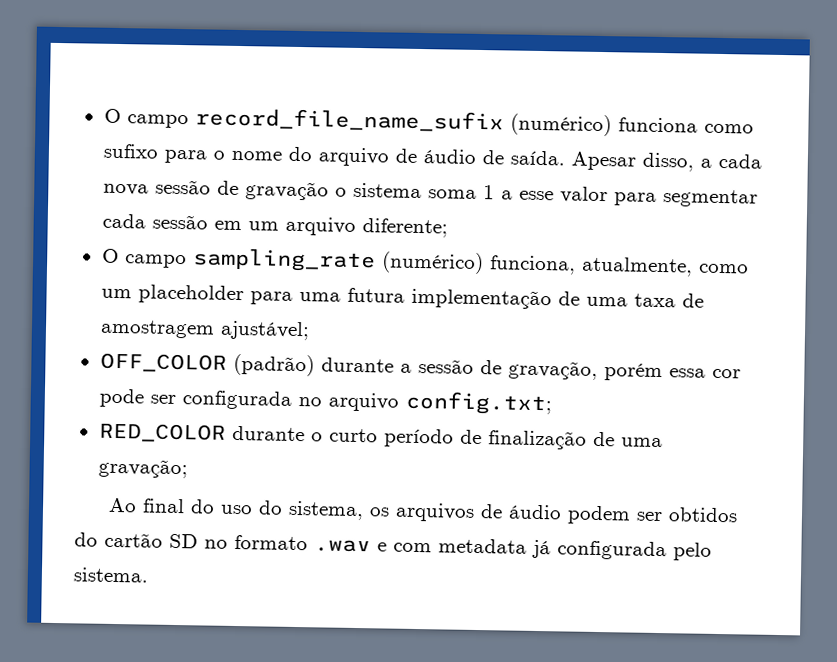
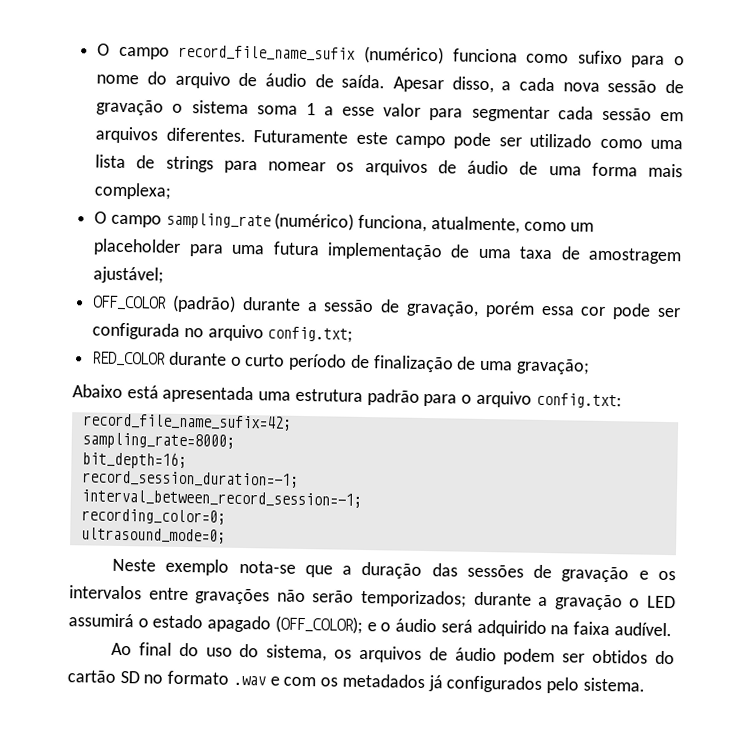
[247,216,448,238] um arquivo diferente; -> [95,126,683,150] [95,154,683,178] [94,182,173,200] arquivos diferentes. Futuramente este campo pode ser utilizado como uma lista de strings para nomear os arquivos de áudio de uma forma mais complexa;
(188, 468) none -> [72,384,622,409] [81,413,292,431] [81,432,235,450] [81,451,187,470] [81,470,299,488] [80,489,362,508] [80,508,226,525] [80,527,226,544] [111,558,676,583] [69,585,677,611] [68,613,672,638] // Abaixo está apresentada uma estrutura padrão para o arquivo config.txt: // record_file_name_sufix=42; // sampling_rate=8000; // bit_depth=16; // record_session_duration=-1; // interval_between_record_session=-1; // recording_color=0; // ultrasound_mode=0; // Neste exemplo nota-se que a duração das sessões de gravação e os intervalos entre gravações não serão temporizados; durante a gravação o LED assumirá o estado apagado (OFF_COLOR); e o áudio será adquirido na faixa audível.
[438,538,667,561] metadata já configurada -> [320,673,543,693] os metadados já configurados

